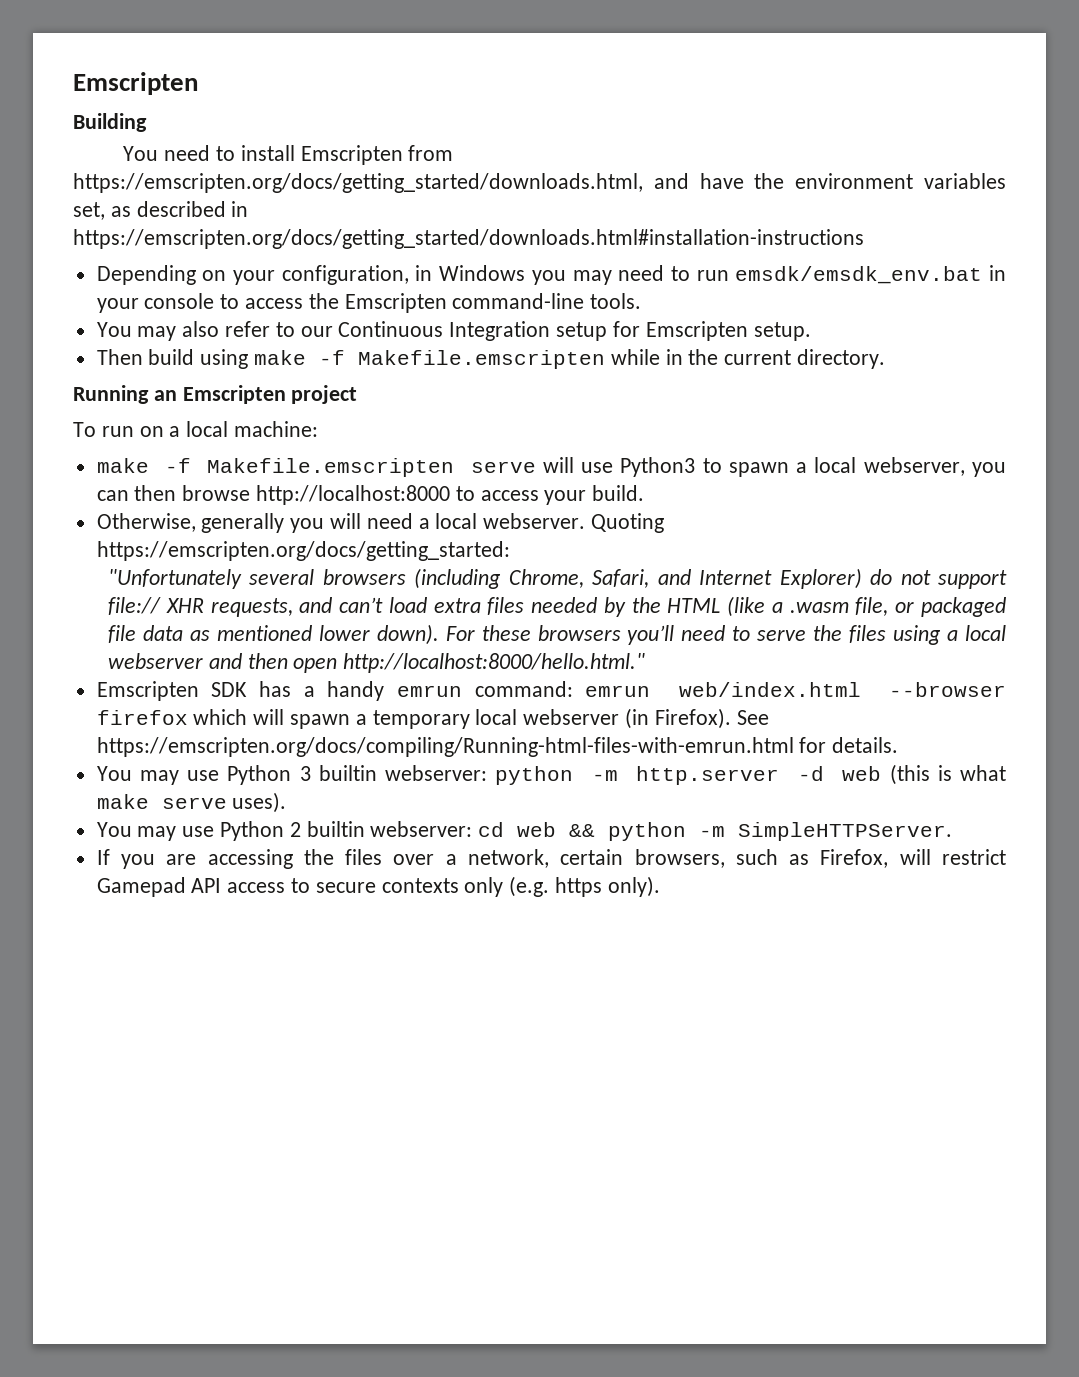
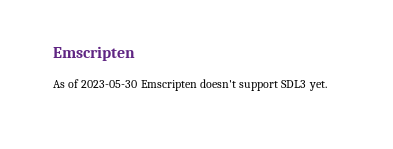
[73,113,147,132] [123,145,454,165] [73,173,1006,193] [73,201,249,220] [73,229,864,249] [96,265,1006,285] [96,293,642,313] [96,321,811,341] [96,349,886,369] [73,385,358,404] [73,421,319,437] [96,457,1006,477] [96,485,645,505] [96,513,665,533] [96,541,510,561] [108,568,1007,589] [108,596,1006,617] [108,624,1007,645] [108,653,646,673] [96,681,1007,701] [96,708,769,729] [96,737,899,757] [96,764,1006,785] [96,792,287,813] [96,821,953,841] [96,849,1006,869] [96,876,660,897] Building // You need to install Emscripten from https://emscripten.org/docs/getting_started/downloads.html, and have the environment variables set, as described in https://emscripten.org/docs/getting_started/downloads.html#installation-instructions // Depending on your configuration, in Windows you may need to run emsdk/emsdk_env.bat in your console to access the Emscripten command-line tools. // You may also refer to our Continuous Integration setup for Emscripten setup. // Then build using make -f Makefile.emscripten while in the current directory. // Running an Emscripten project // To run on a local machine: // make -f Makefile.emscripten serve will use Python3 to spawn a local webserver, you can then browse http://localhost:8000 to access your build. // Otherwise, generally you will need a local webserver. Quoting https://emscripten.org/docs/getting_started: // "Unfortunately several browsers (including Chrome, Safari, and Internet Explorer) do not support file:// XHR requests, and can’t load extra files needed by the HTML (like a .wasm file, or packaged file data as mentioned lower down). For these browsers you’ll need to serve the files using a local webserver and then open http://localhost:8000/hello.html." // Emscripten SDK has a handy emrun command: emrun web/index.html --browser firefox which will spawn a temporary local webserver (in Firefox). See https://emscripten.org/docs/compiling/Running-html-files-with-emrun.html for details. // You may use Python 3 builtin webserver: python -m http.server -d web (this is what make serve uses). // You may use Python 2 builtin webserver: cd web && python -m SimpleHTTPServer. // If you are accessing the files over a network, certain browsers, such as Firefox, will restrict Gamepad API access to secure contexts only (e.g. https only). -> [53,79,327,91] As of 2023-05-30 Emscripten doesn't support SDL3 yet.

